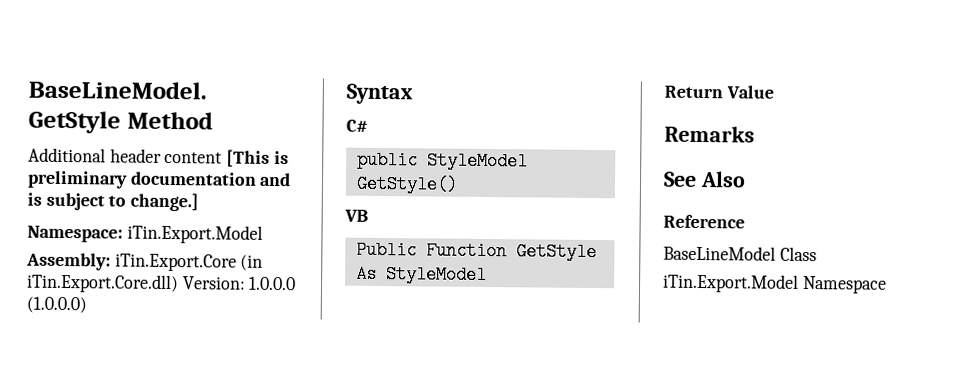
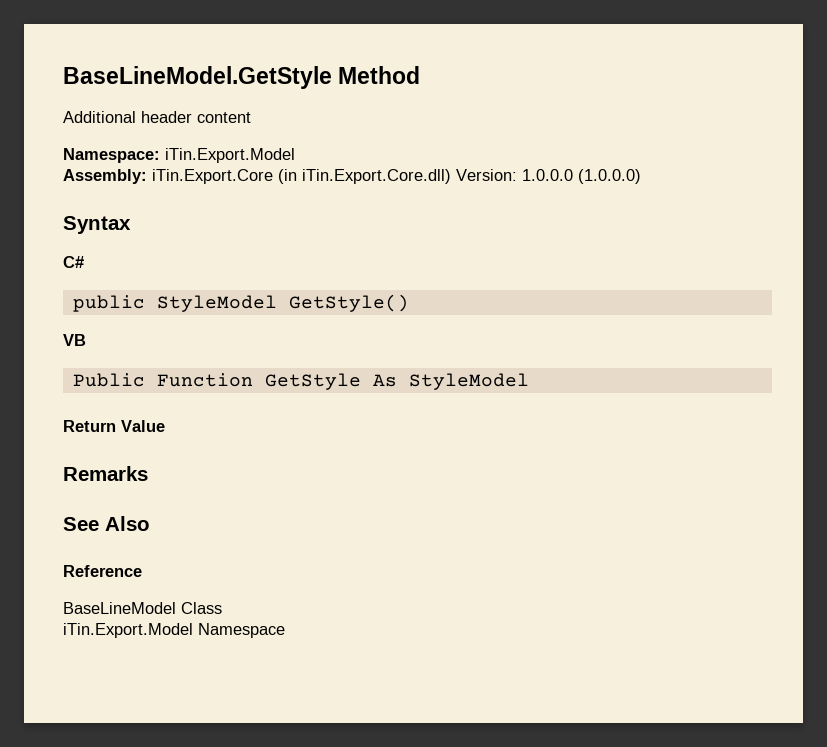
[226,149,289,167] [27,170,292,189] [27,192,200,212] [This is preliminary documentation and is subject to change.] -> (251, 117) none

